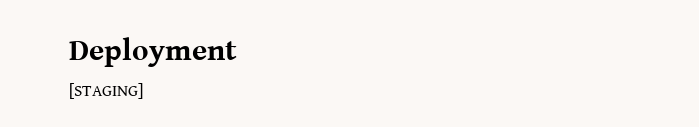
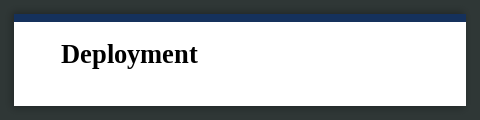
[69,83,143,99] // [STAGING] -> (198, 56) none

